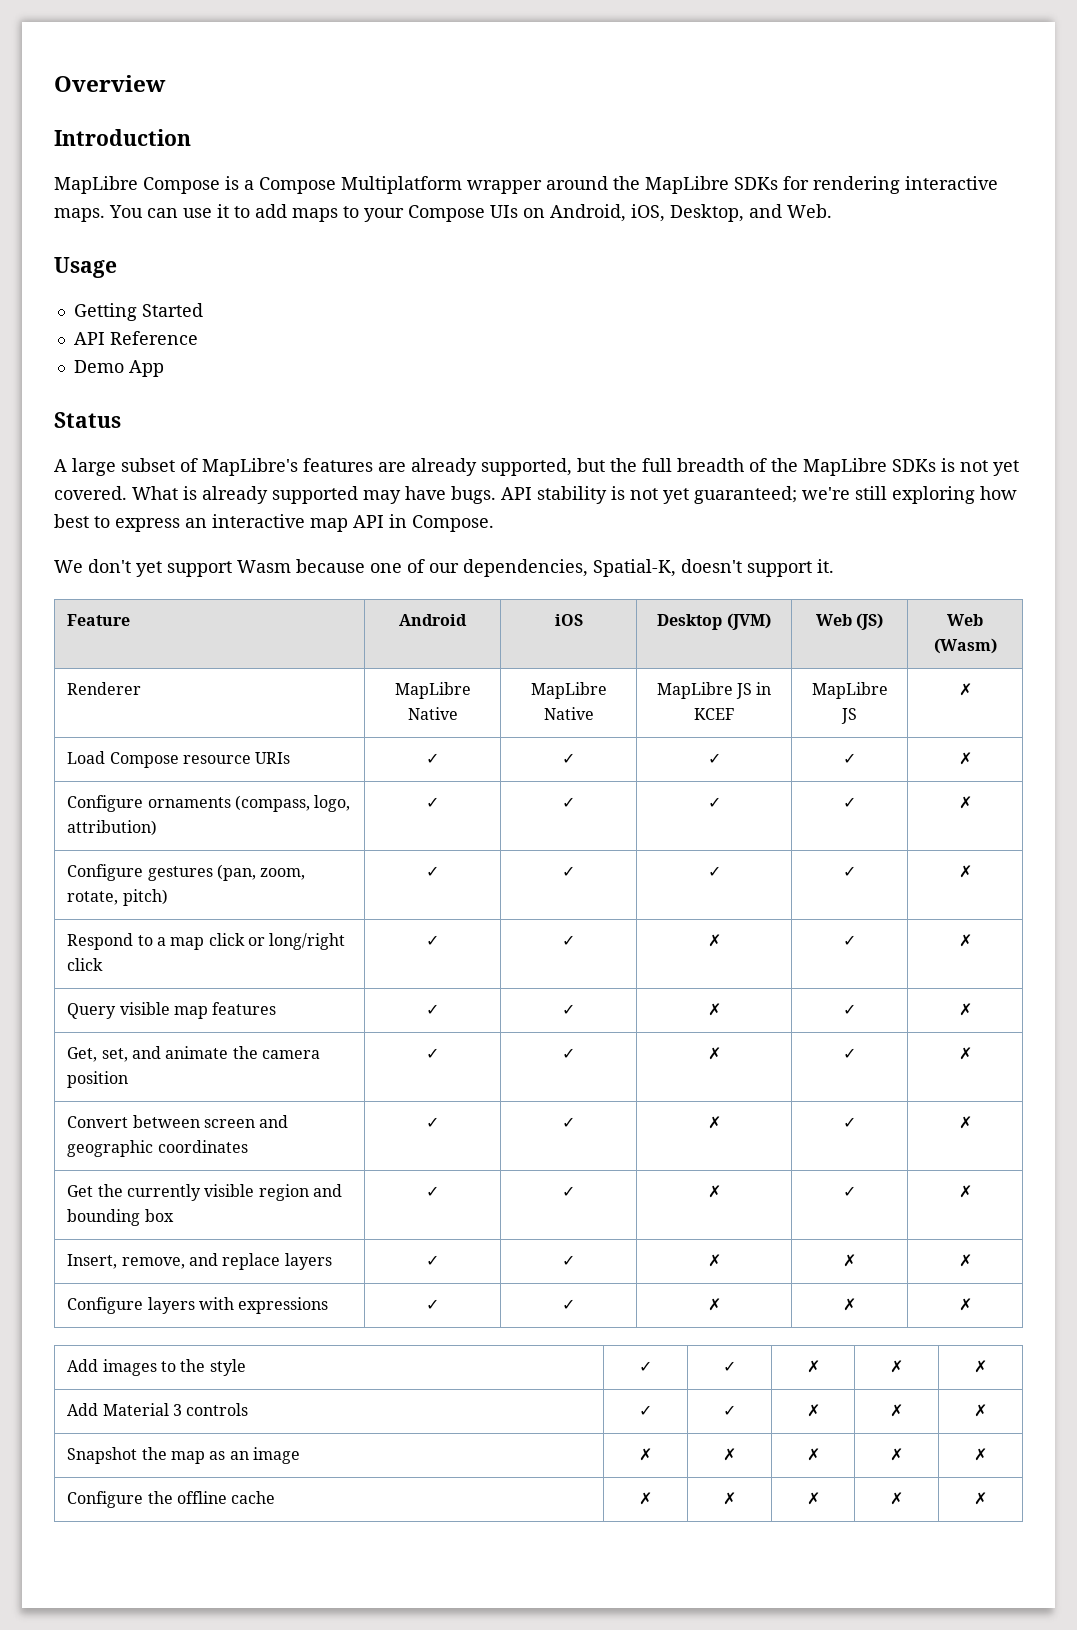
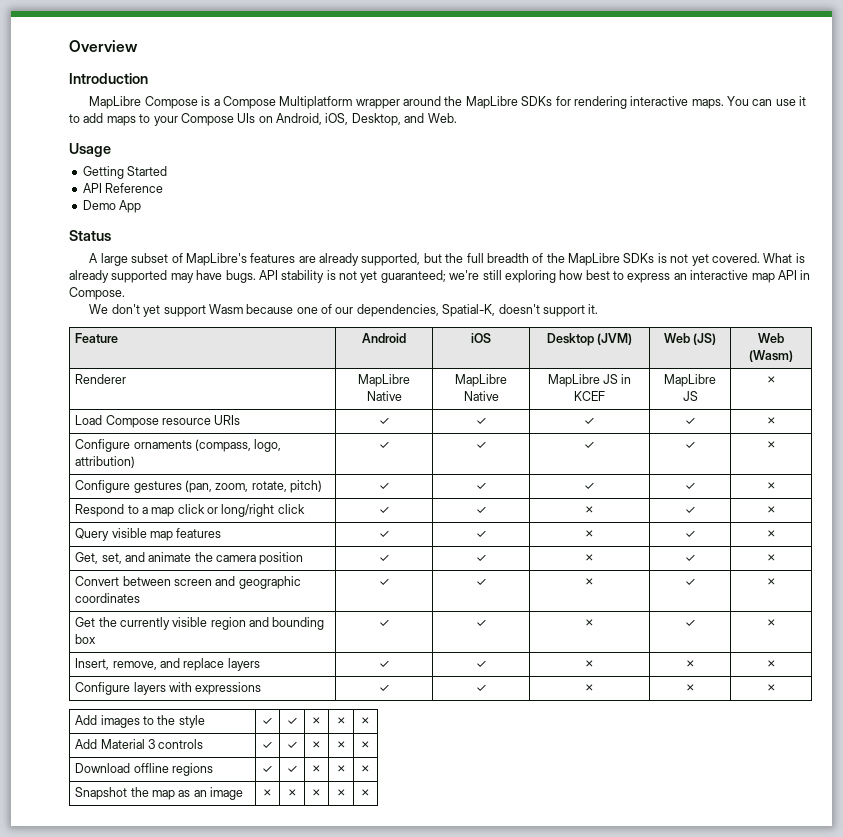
(987, 1410) none -> [75,763,213,776] [262,765,273,773] [286,765,298,773] [311,765,322,773] [335,765,347,773] [360,765,371,773] // Download offline regions | ✓ | ✓ | ✗ | ✗ | ✗
[67,1491,276,1508] [639,1492,652,1505] [723,1492,736,1505] [806,1492,820,1505] [890,1492,903,1505] [974,1492,987,1505] // Configure the offline cache | ✗ | ✗ | ✗ | ✗ | ✗ -> (371, 793) none

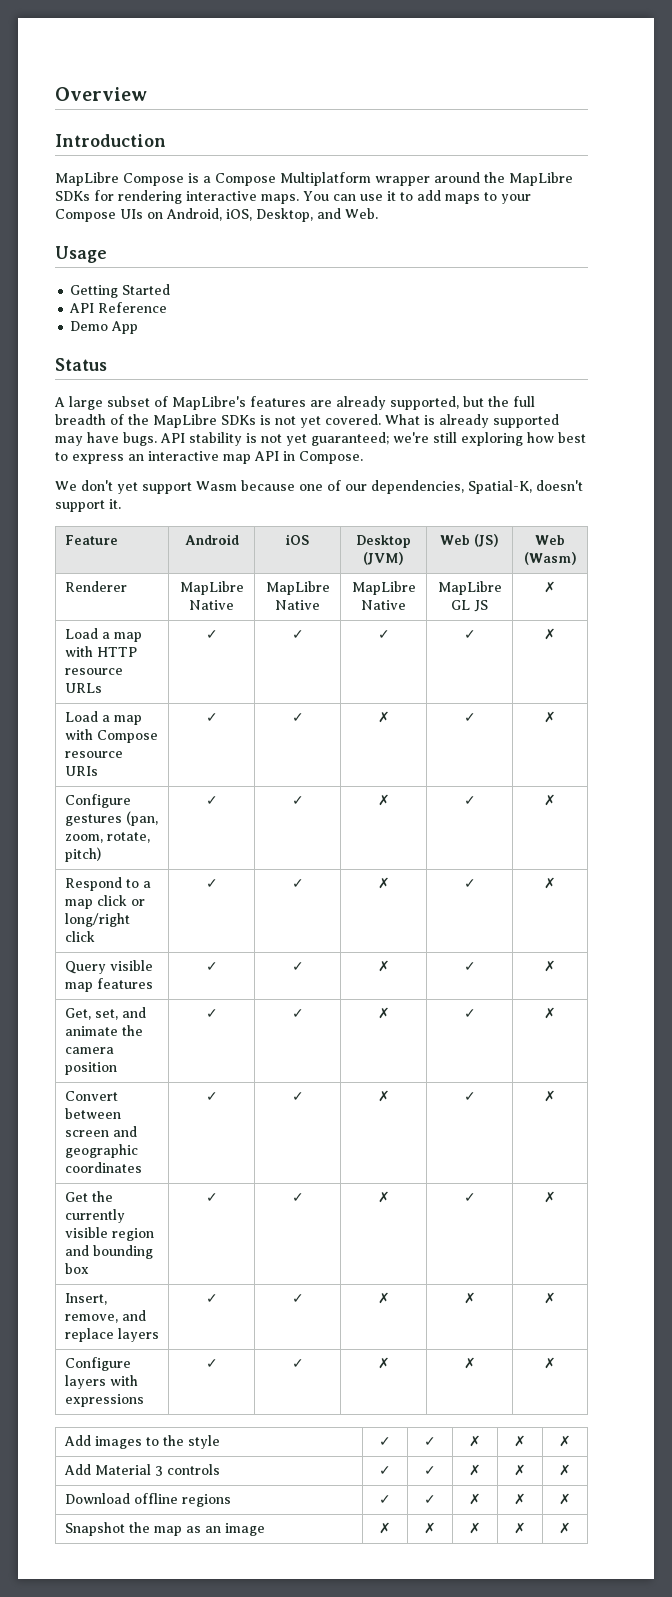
[603,374,632,384] [574,391,605,401] [664,374,716,387] JS in KCEF | MapLibre -> [361,600,406,610] [437,581,502,595] [451,600,470,610] Native | MapLibre GL
[105,415,241,428] [378,417,390,425] [475,417,487,425] [584,417,595,425] [684,417,696,425] [765,417,777,425] [75,439,282,452] [75,456,136,468] [378,441,390,449] [475,441,487,449] [584,441,595,449] Compose resource URIs | ✓ | ✓ | ✓ | ✓ | ✗ // Configure ornaments (compass, logo, attribution) | ✓ | ✓ | ✓ -> [101,632,142,642] [64,646,137,657] [64,668,123,675] [64,683,102,693] [205,630,218,639] [291,630,304,639] [377,630,390,639] [463,630,476,639] [544,628,556,640] [64,711,142,725] [64,729,158,743] [64,751,123,758] [64,766,98,776] [205,713,218,722] [291,713,304,722] [377,711,390,723] a map with HTTP resource URLs | ✓ | ✓ | ✓ | ✓ | ✗ // Load a map with Compose resource URIs | ✓ | ✓ | ✗
[584,482,595,490] ✓ -> [377,794,390,806] ✗

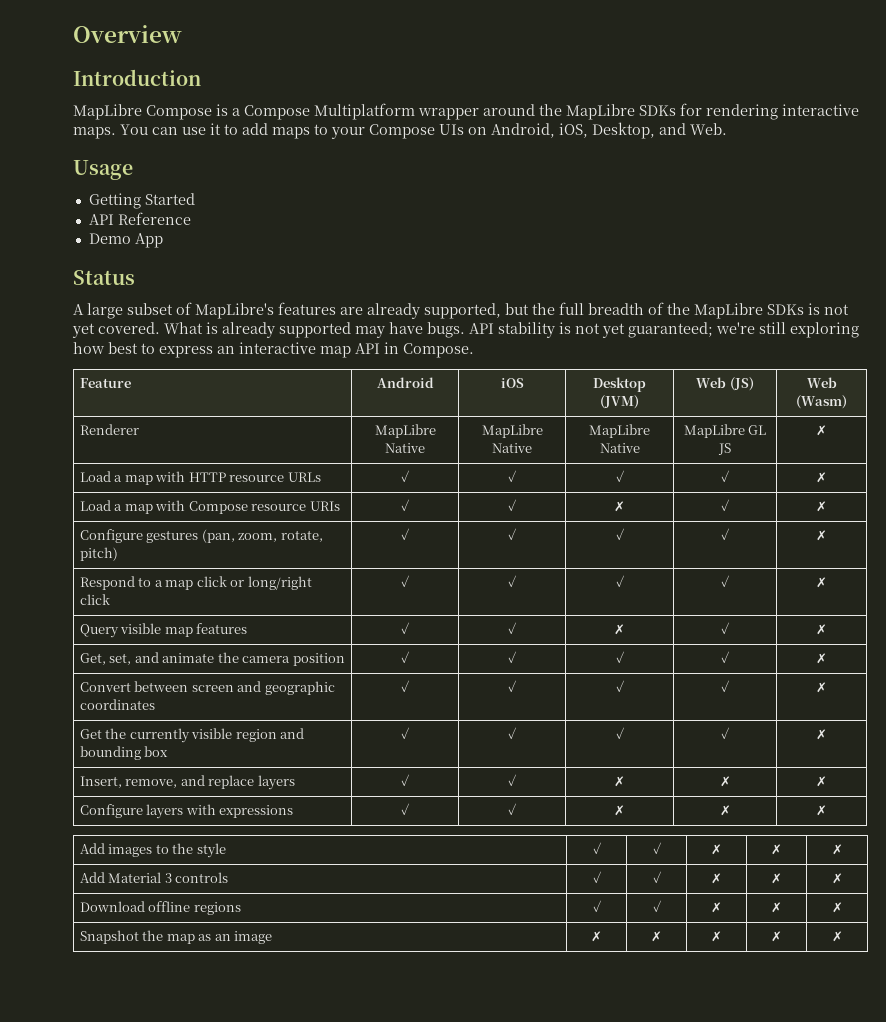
[55,480,583,494] [55,499,121,512] // We don't yet support Wasm because one of our dependencies, Spatial-K, doesn't support it. -> (474, 350) none
[377,794,390,806] ✗ -> [615,528,625,540] ✓
[377,877,390,889] ✗ -> [615,575,625,587] ✓
[377,1007,390,1019] ✗ -> [615,651,625,663] ✓
[377,1090,390,1102] ✗ -> [615,680,625,692] ✓
[377,1191,390,1203] ✗ -> [615,727,625,739] ✓

